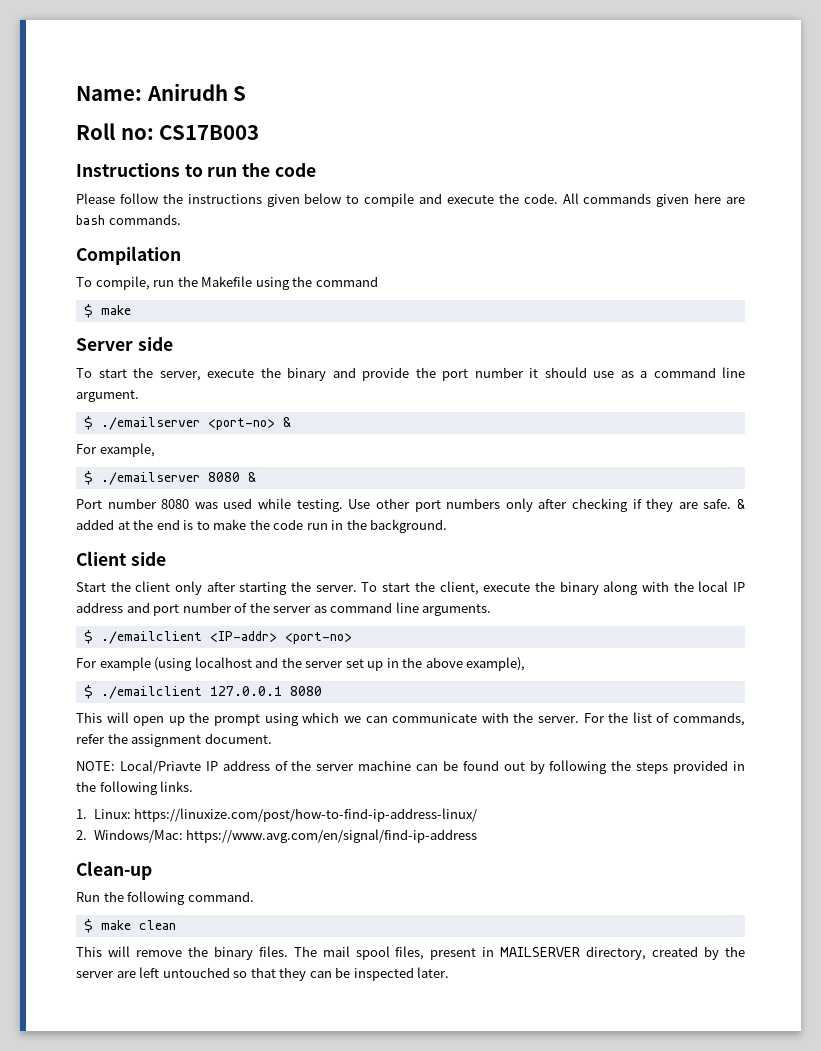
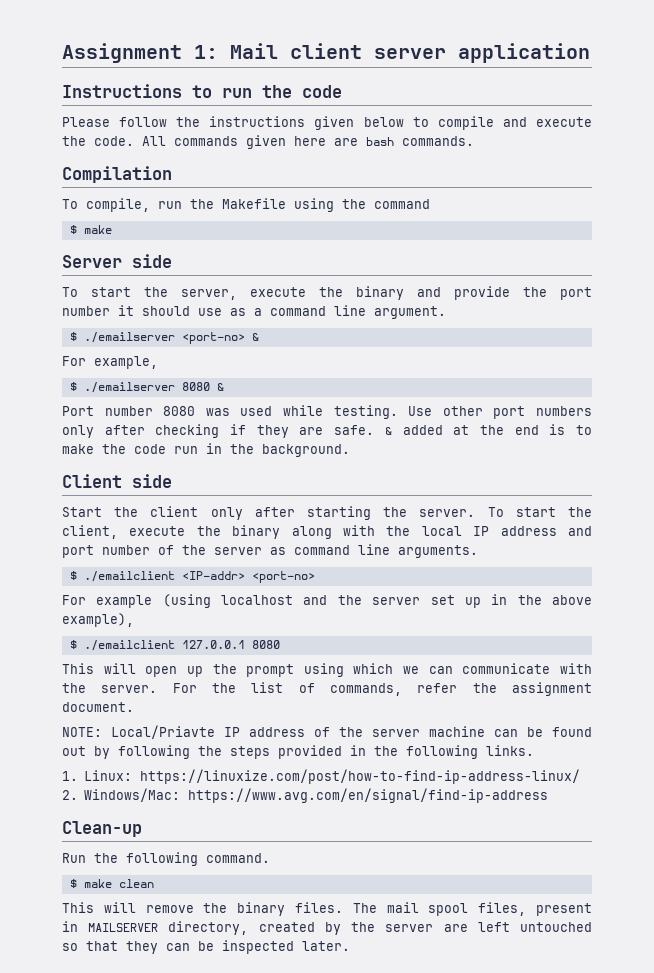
[76,83,247,101] [76,123,260,140] Name: Anirudh S // Roll no: CS17B003 -> [62,43,590,63] Assignment 1: Mail client server application

